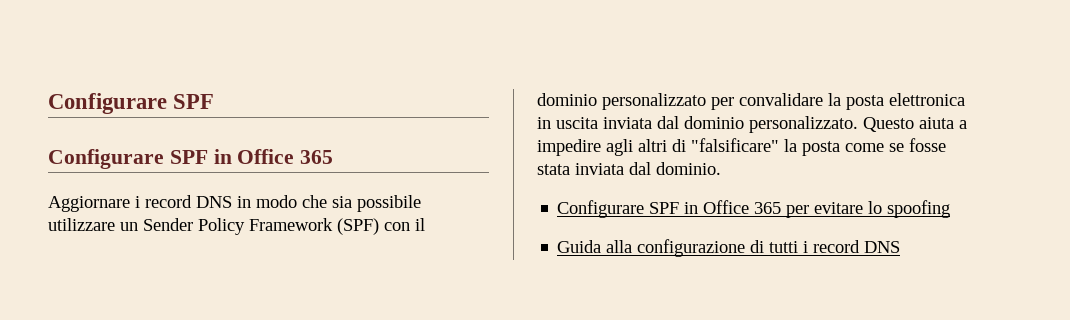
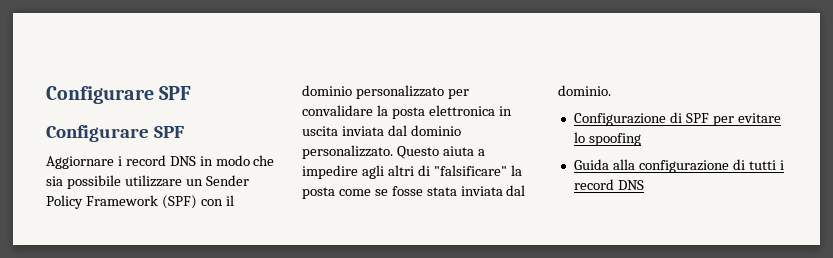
[213,149,334,164] in Office 365 -> (184, 132) none
[557,200,782,218] Configurare SPF in Office 365 -> [573,112,709,126] Configurazione di SPF

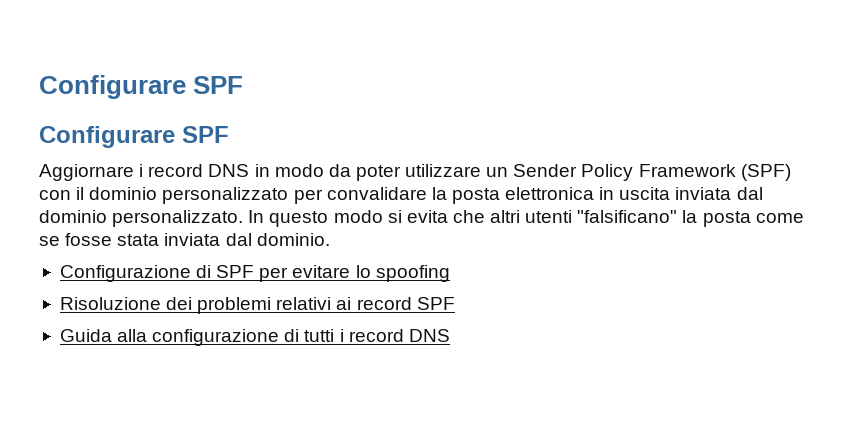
[253,155,275,166] [46,175,121,189] che sia possibile -> [328,164,401,181] da poter
[396,146,485,159] [302,165,507,179] Questo aiuta a impedire agli altri di "falsificare" -> [248,210,678,227] In questo modo si evita che altri utenti "falsificano"
(641, 139) none -> [59,297,455,314] // Risoluzione dei problemi relativi ai record SPF

